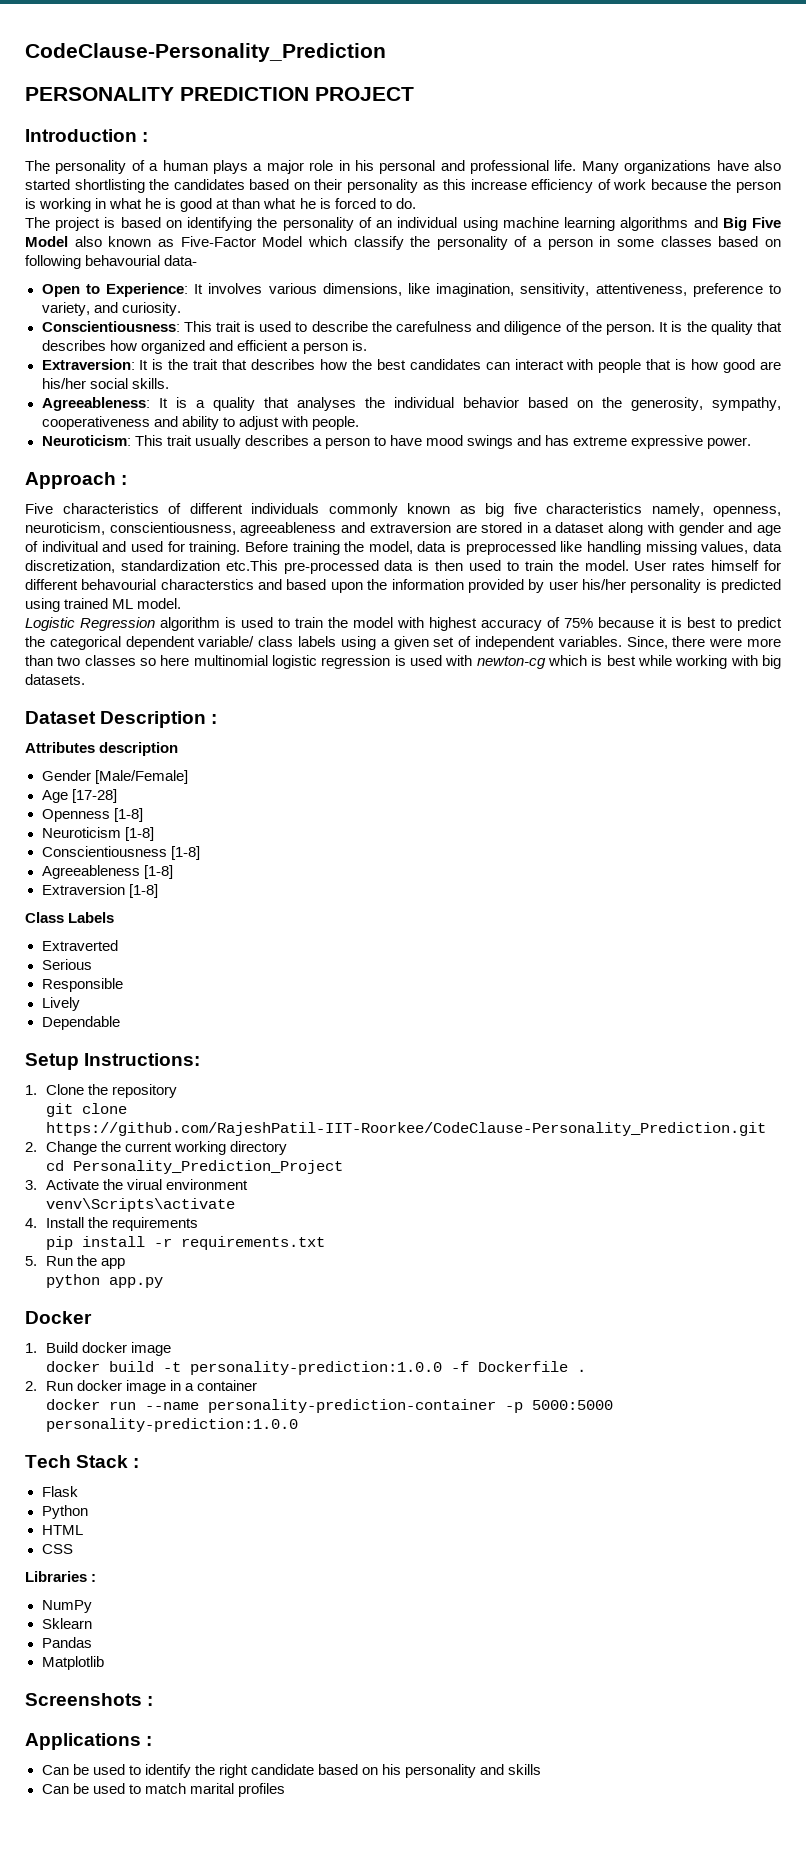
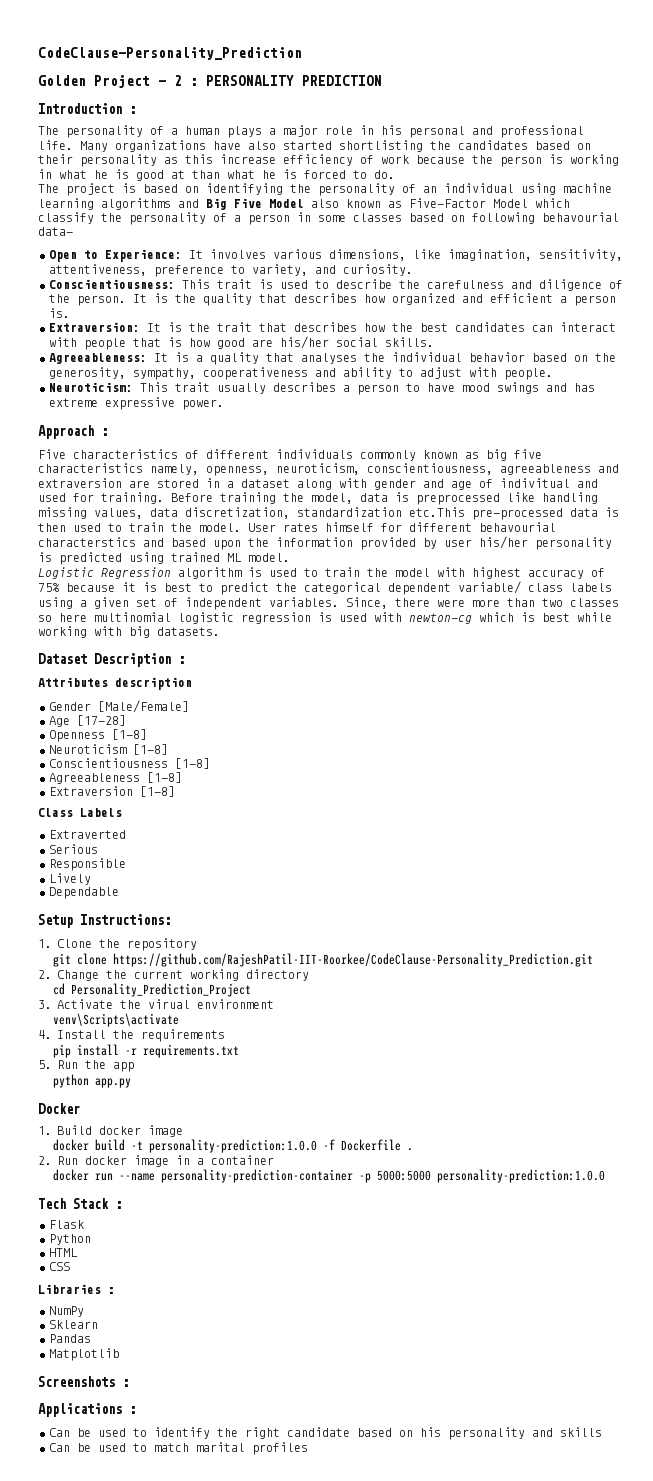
(386, 52) none -> [38,75,198,88] Golden Project - 2 :
[315,87,414,101] PROJECT -> (382, 80) none

